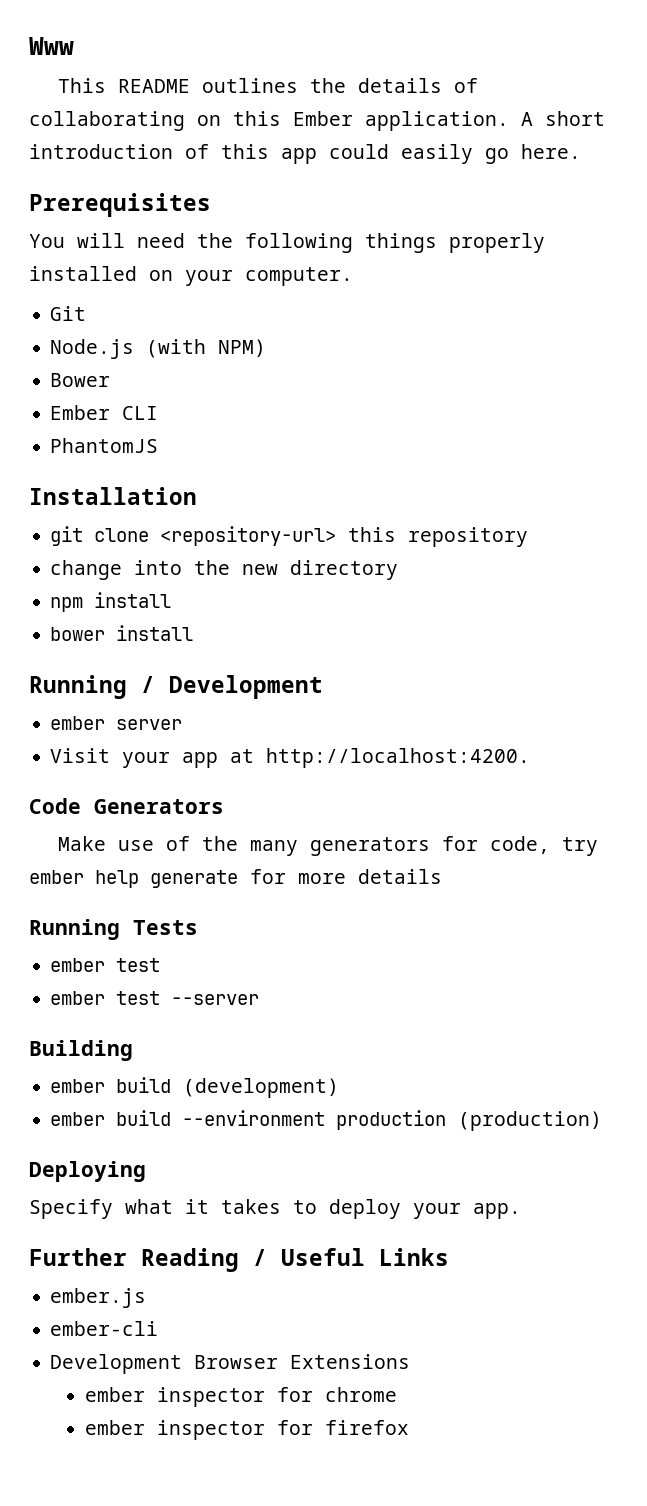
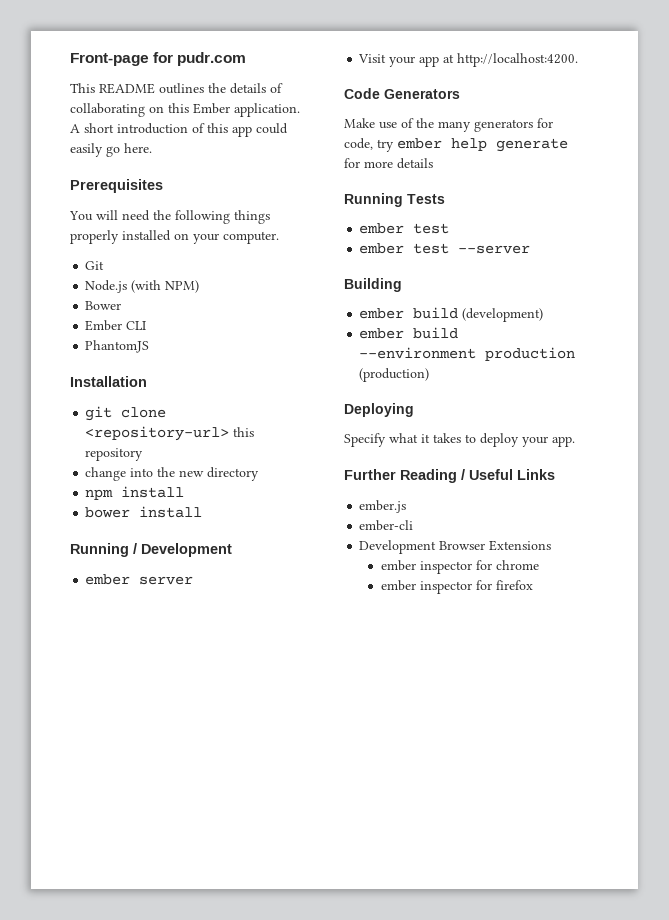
[29,37,74,55] Www -> [70,52,247,66] Front-page for pudr.com

